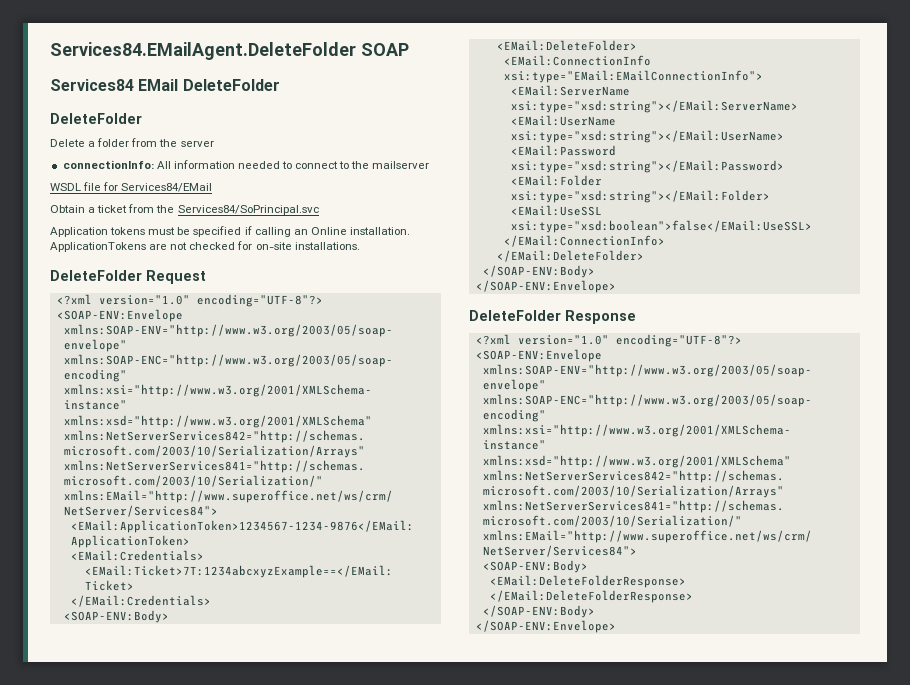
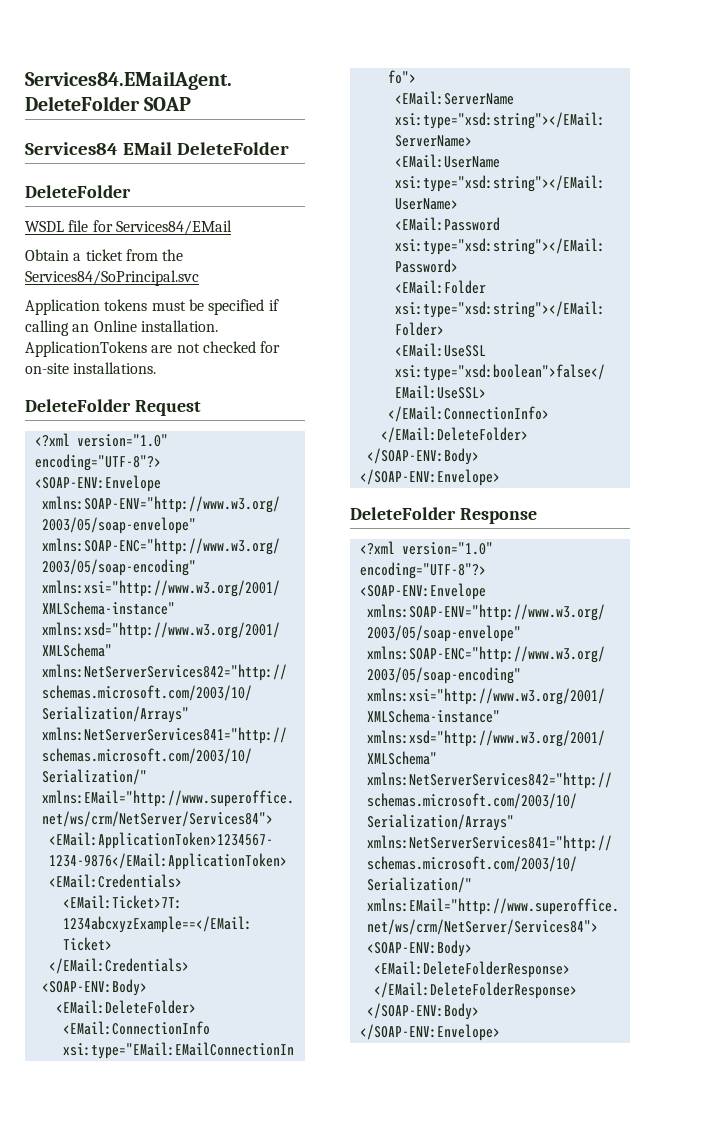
[50,138,214,147] [62,160,430,169] // Delete a folder from the server // connectionInfo: All information needed to connect to the mailserver -> (131, 191) none

